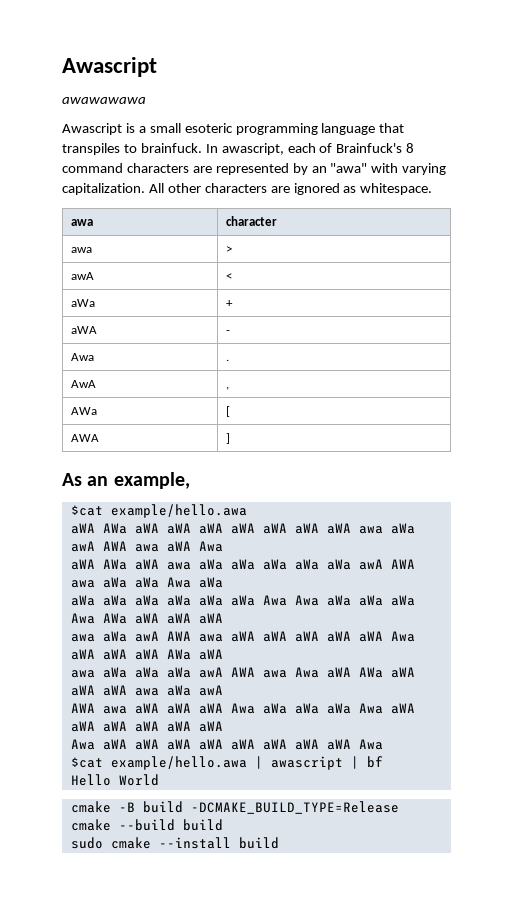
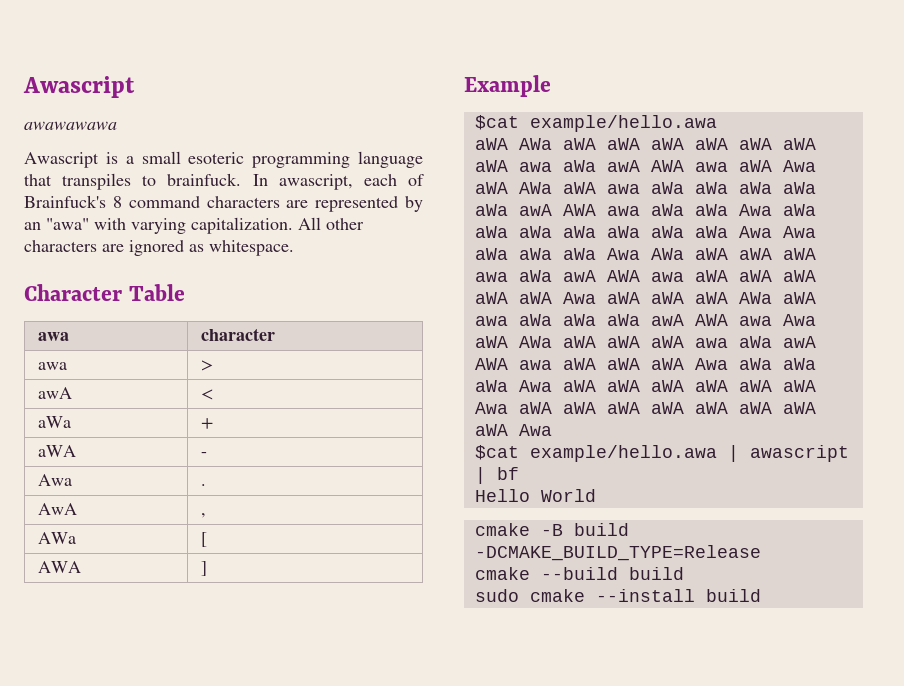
(433, 189) none -> [24,284,185,301] // Character Table
[62,472,190,489] As an example, -> [464,75,551,97] Example

